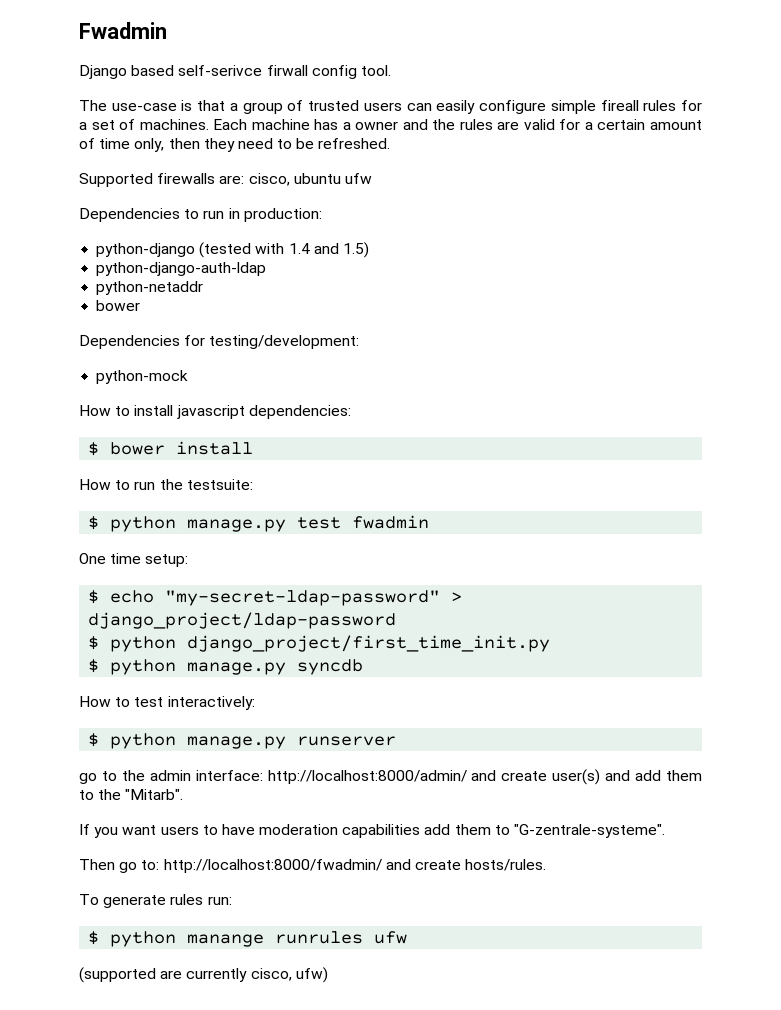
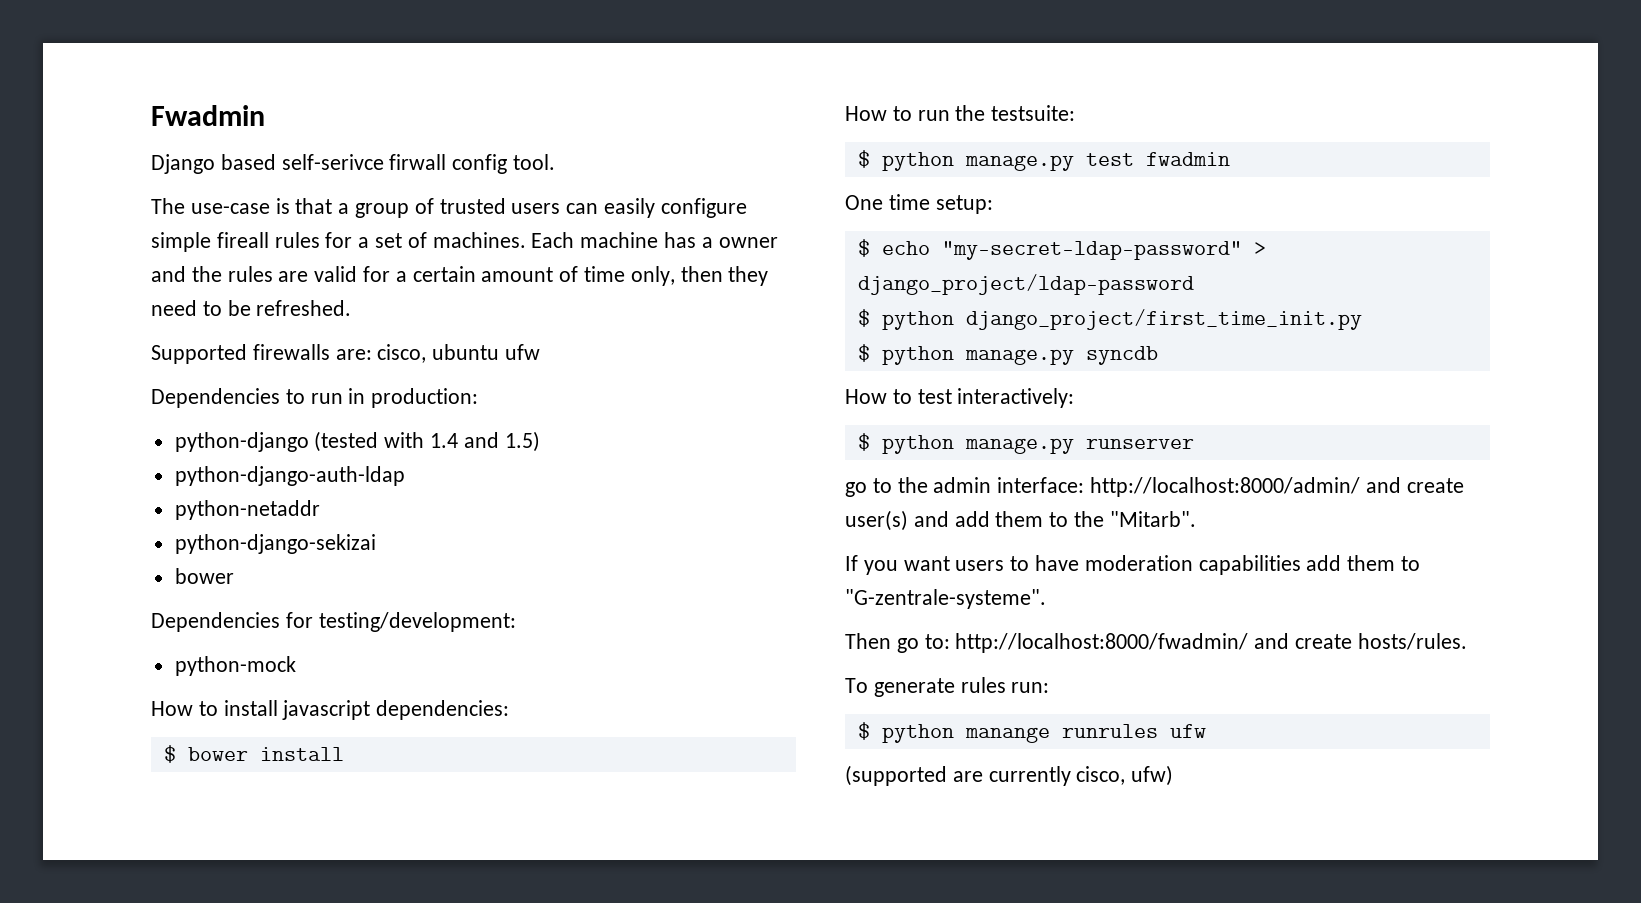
(204, 288) none -> [174,534,376,554] // python-django-sekizai

